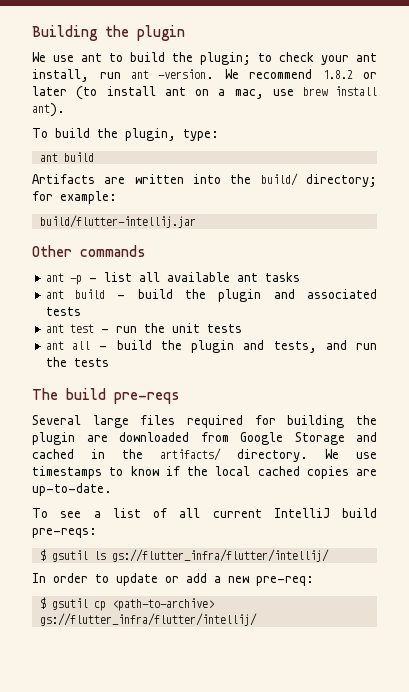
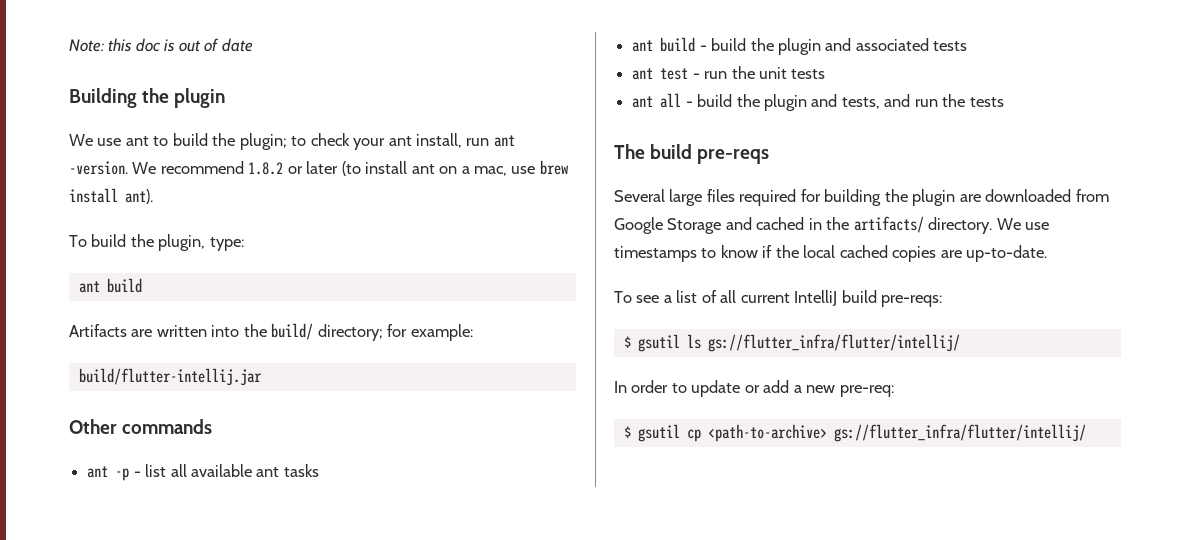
(32, 33) none -> [69,38,253,52] Note: this doc is out of date //

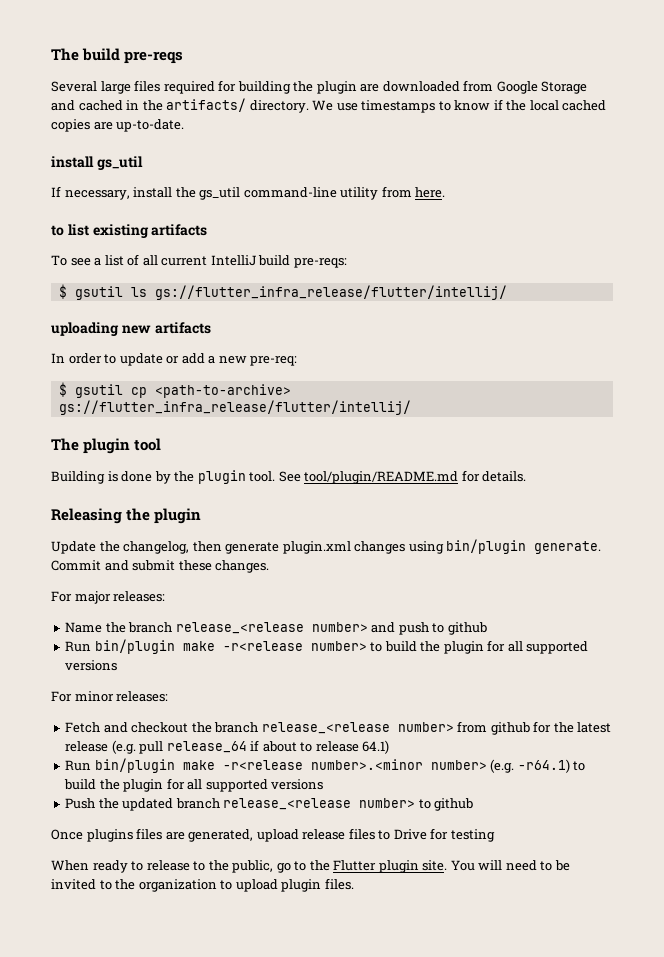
[69,38,253,52] [69,88,226,108] [69,133,515,150] [69,160,569,176] [69,188,153,204] [69,234,244,251] [78,278,142,293] [69,323,473,341] [78,368,262,386] [69,419,213,434] [87,464,319,481] [632,37,968,55] [632,66,826,80] [632,93,1004,111] Note: this doc is out of date // Building the plugin // We use ant to build the plugin; to check your ant install, run ant -version. We recommend 1.8.2 or later (to install ant on a mac, use brew install ant). // To build the plugin, type: // ant build // Artifacts are written into the build/ directory; for example: // build/flutter-intellij.jar // Other commands // ant -p - list all available ant tasks // ant build - build the plugin and associated tests // ant test - run the unit tests // ant all - build the plugin and tests, and run the tests // -> (51, 54) none
(1048, 253) none -> [51,156,143,170] [51,186,446,200] [51,224,208,238] // install gs_util // If necessary, install the gs_util command-line utility from here. // to list existing artifacts
[707,334,960,352] gs://flutter_infra/flutter/intellij/ -> [154,285,507,300] [51,322,211,336] gs://flutter_infra_release/flutter/intellij/ // uploading new artifacts
[833,424,1086,442] gs://flutter_infra/flutter/intellij/ -> [58,400,411,415] [51,438,162,454] [51,470,527,484] [51,508,202,524] [51,539,602,554] [51,560,270,573] [51,591,166,604] [65,622,487,635] [65,639,589,654] [65,660,118,671] [51,691,169,702] [65,721,612,735] [65,740,390,754] [65,758,586,773] [64,778,324,792] [65,798,474,811] [51,828,495,842] [51,860,570,873] [51,878,354,892] gs://flutter_infra_release/flutter/intellij/ // The plugin tool // Building is done by the plugin tool. See tool/plugin/README.md for details. // Releasing the plugin // Update the changelog, then generate plugin.xml changes using bin/plugin generate. Commit and submit these changes. // For major releases: // Name the branch release_<release number> and push to github // Run bin/plugin make -r<release number> to build the plugin for all supported versions // For minor releases: // Fetch and checkout the branch release_<release number> from github for the latest release (e.g. pull release_64 if about to release 64.1) // Run bin/plugin make -r<release number>.<minor number> (e.g. -r64.1) to build the plugin for all supported versions // Push the updated branch release_<release number> to github // Once plugins files are generated, upload release files to Drive for testing // When ready to release to the public, go to the Flutter plugin site. You will need to be invited to the organization to upload plugin files.

